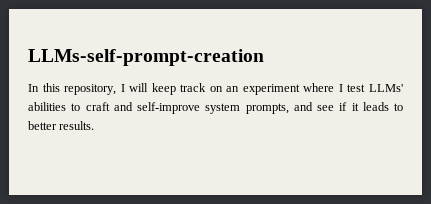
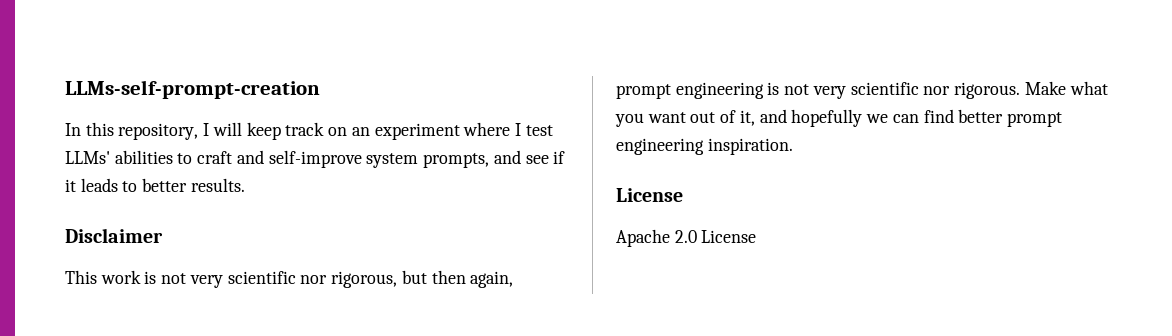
(95, 125) none -> [65,228,163,243] [65,270,514,288] [616,81,1108,99] [615,109,1062,127] [616,138,793,155] [616,188,683,202] [616,229,757,247] // Disclaimer // This work is not very scientific nor rigorous, but then again, prompt engineering is not very scientific nor rigorous. Make what you want out of it, and hopefully we can find better prompt engineering inspiration. // License // Apache 2.0 License

